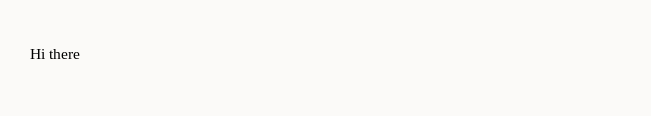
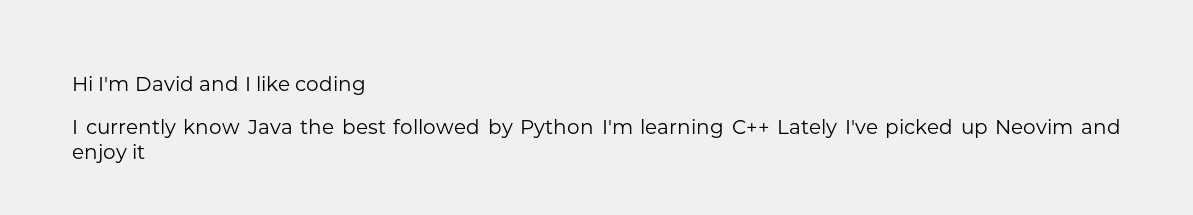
[49,49,81,59] there -> [98,76,367,95] [72,119,1121,138] [72,144,146,163] I'm David and I like coding // I currently know Java the best followed by Python I'm learning C++ Lately I've picked up Neovim and enjoy it

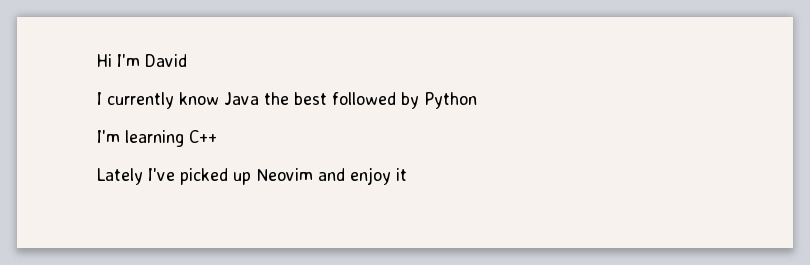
[199,76,367,95] and I like coding -> (187, 60) none
(595, 128) none -> (477, 100) //
(770, 127) none -> (217, 136) //

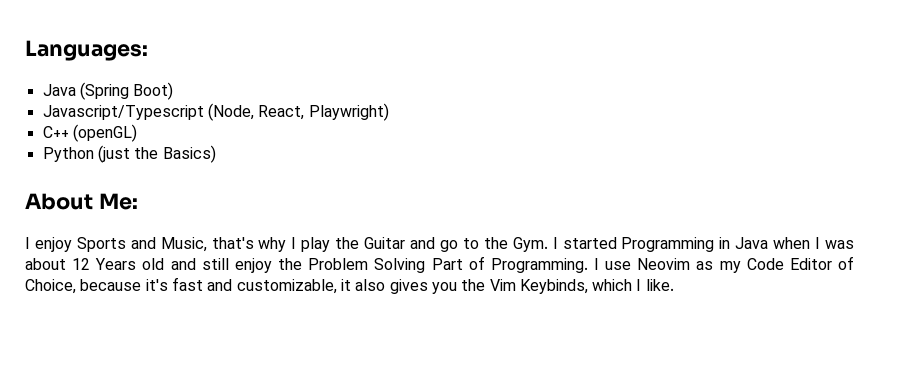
[97,54,187,67] [97,92,477,109] [97,130,217,147] [97,167,407,185] Hi I'm David // I currently know Java the best followed by Python // I'm learning C++ // Lately I've picked up Neovim and enjoy it -> [25,40,148,61] [42,82,174,100] [42,103,389,121] [42,124,137,142] [42,145,216,163] [25,193,138,210] [25,237,855,252] [25,256,854,273] [25,277,674,294] Languages: // Java (Spring Boot) // Javascript/Typescript (Node, React, Playwright) // C++ (openGL) // Python (just the Basics) // About Me: // I enjoy Sports and Music, that's why I play the Guitar and go to the Gym. I started Programming in Java when I was about 12 Years old and still enjoy the Problem Solving Part of Programming. I use Neovim as my Code Editor of Choice, because it's fast and customizable, it also gives you the Vim Keybinds, which I like.

